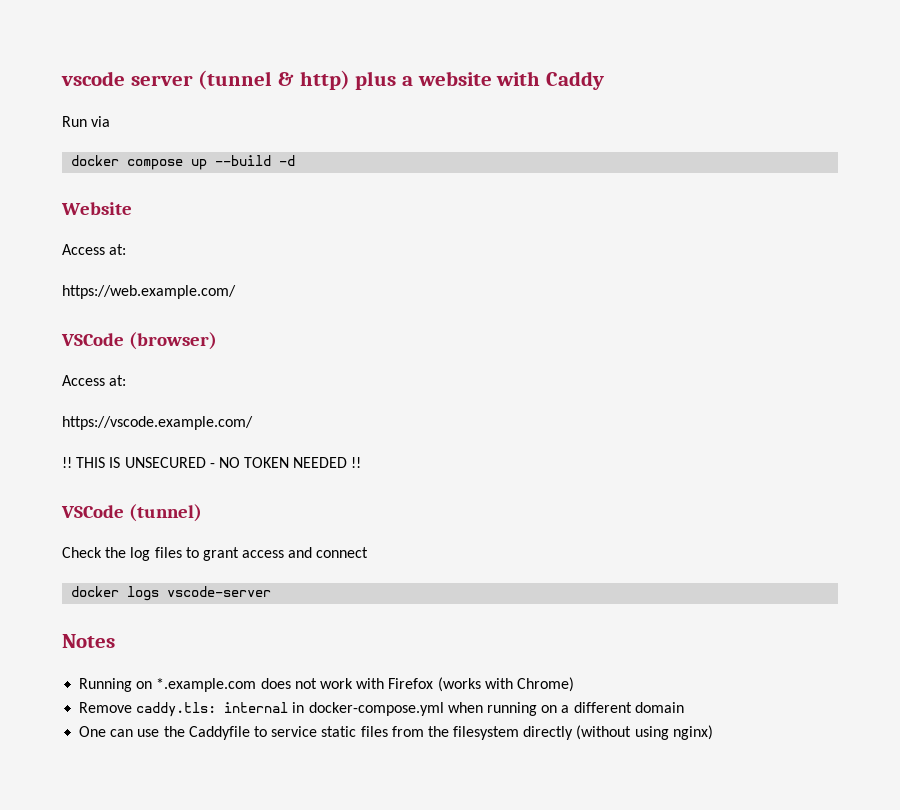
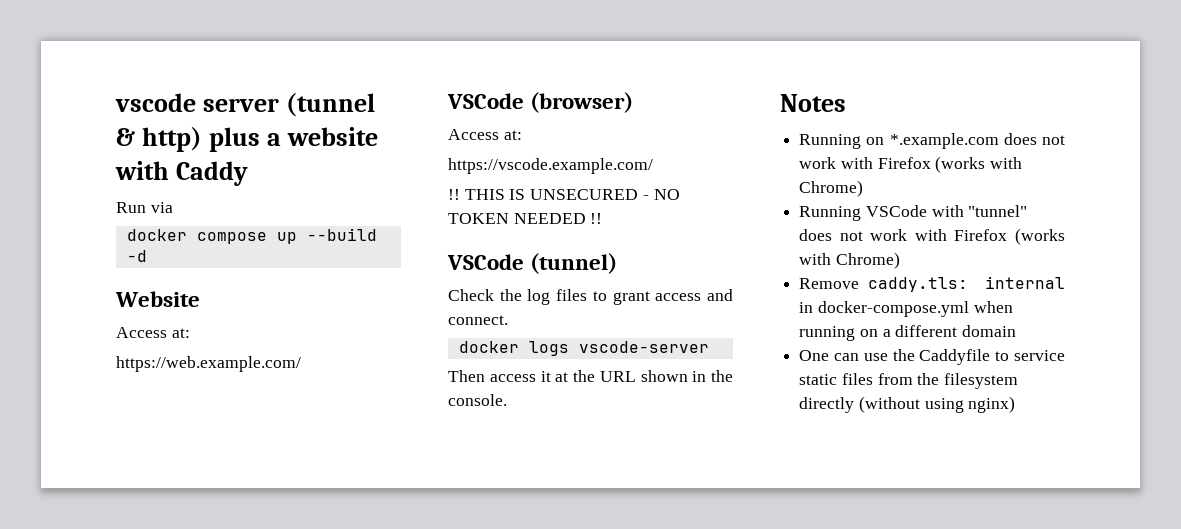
[316,547,369,558] connect -> [448,315,508,325] connect.
(272, 591) none -> [448,370,733,382] [448,394,507,406] // Then access it at the URL shown in the console.
(574, 684) none -> [799,205,1028,221] [799,228,1065,245] [799,252,900,269] // Running VSCode with "tunnel" does not work with Firefox (works with Chrome)

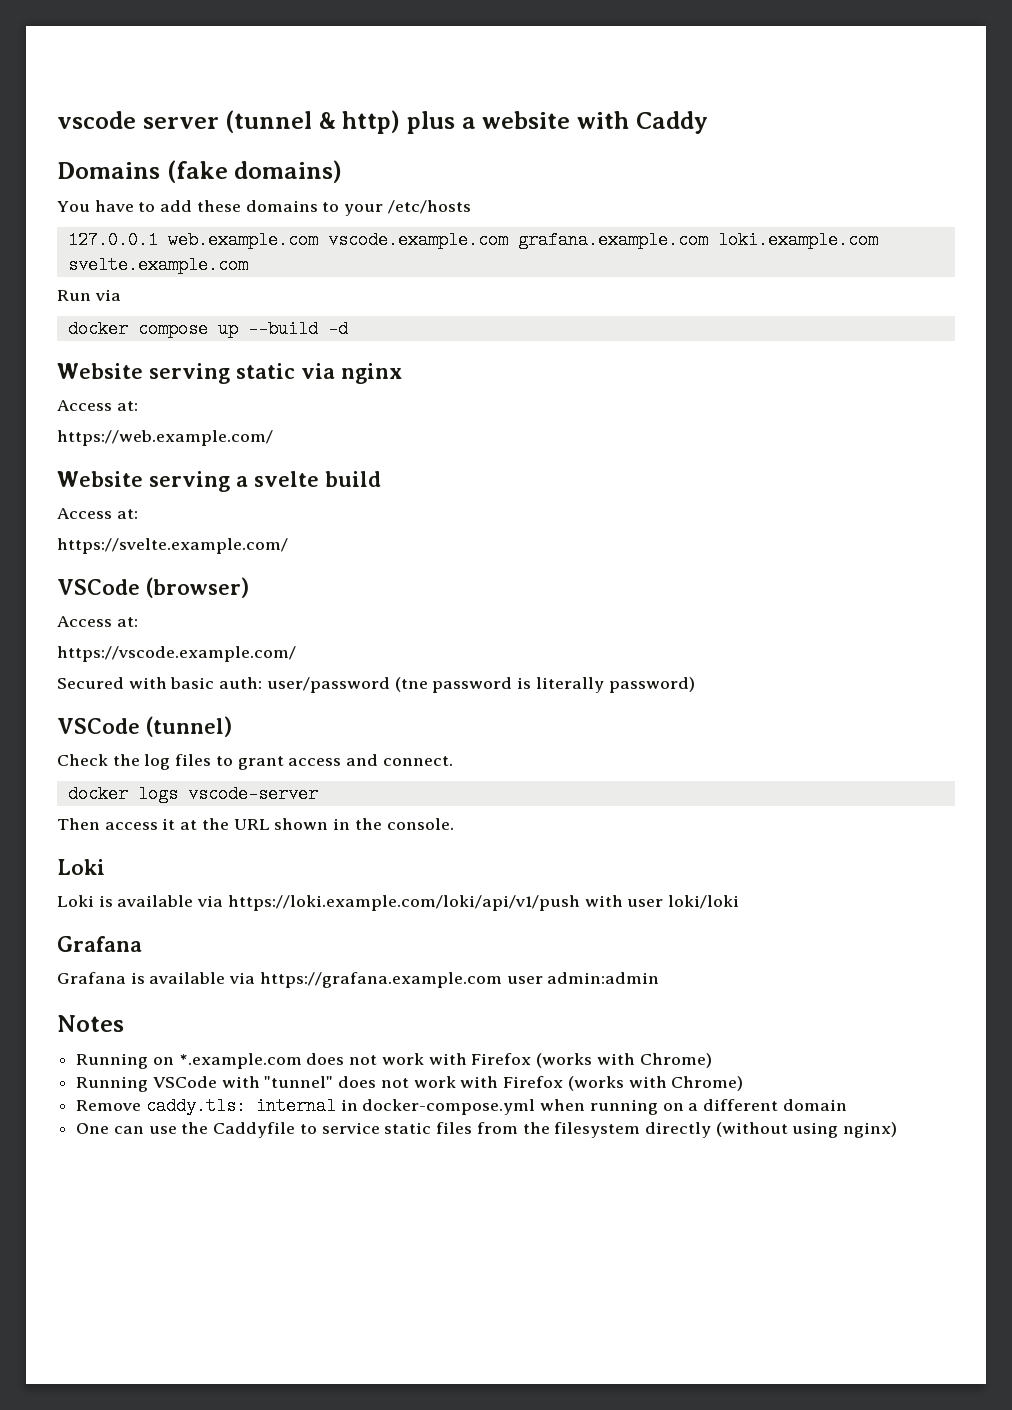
(249, 173) none -> [57,160,343,183] [57,200,471,216] [67,231,878,249] [67,256,248,274] // Domains (fake domains) // You have to add these domains to your /etc/hosts // 127.0.0.1 web.example.com vscode.example.com grafana.example.com loki.example.com svelte.example.com
(200, 299) none -> [148,363,402,384] serving static via nginx
(301, 364) none -> [57,471,381,492] [57,508,138,519] [57,538,288,554] // Website serving a svelte build // Access at: // https://svelte.example.com/
[448,189,680,200] [448,213,603,224] !! THIS IS UNSECURED - NO TOKEN NEEDED !! -> [57,677,695,693] Secured with basic auth: user/password (tne password is literally password)
(507, 400) none -> [57,859,105,875] [57,895,740,911] [57,936,142,952] [57,972,660,988] // Loki // Loki is available via https://loki.example.com/loki/api/v1/push with user loki/loki // Grafana // Grafana is available via https://grafana.example.com user admin:admin

